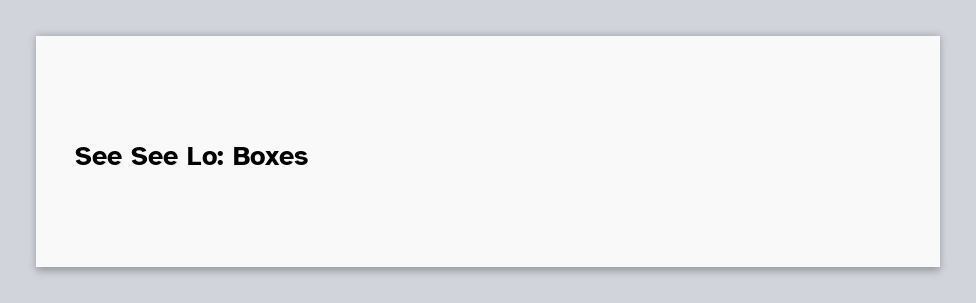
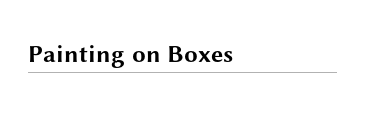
[75,147,224,165] See See Lo: -> [28,45,161,68] Painting on

